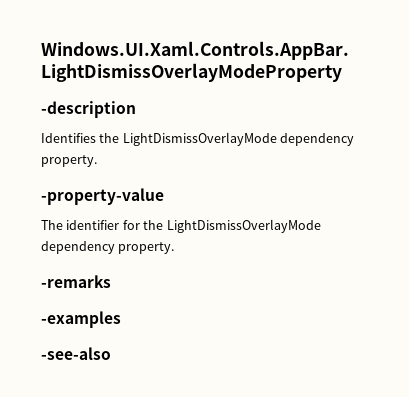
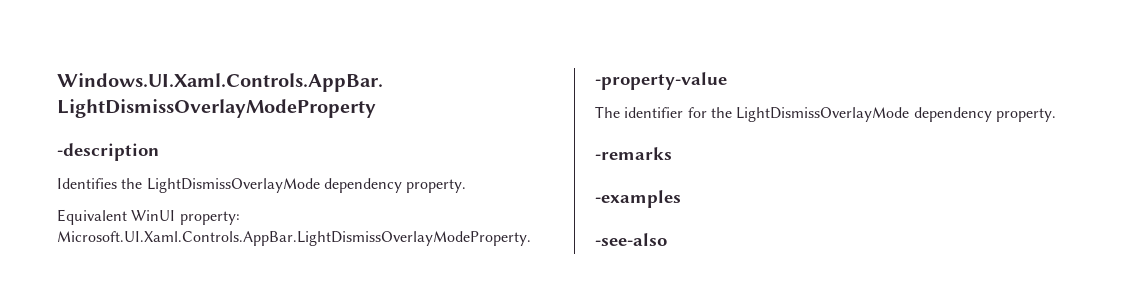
(97, 161) none -> [57,209,240,225] [57,231,531,246] // Equivalent WinUI property: Microsoft.UI.Xaml.Controls.AppBar.LightDismissOverlayModeProperty.

